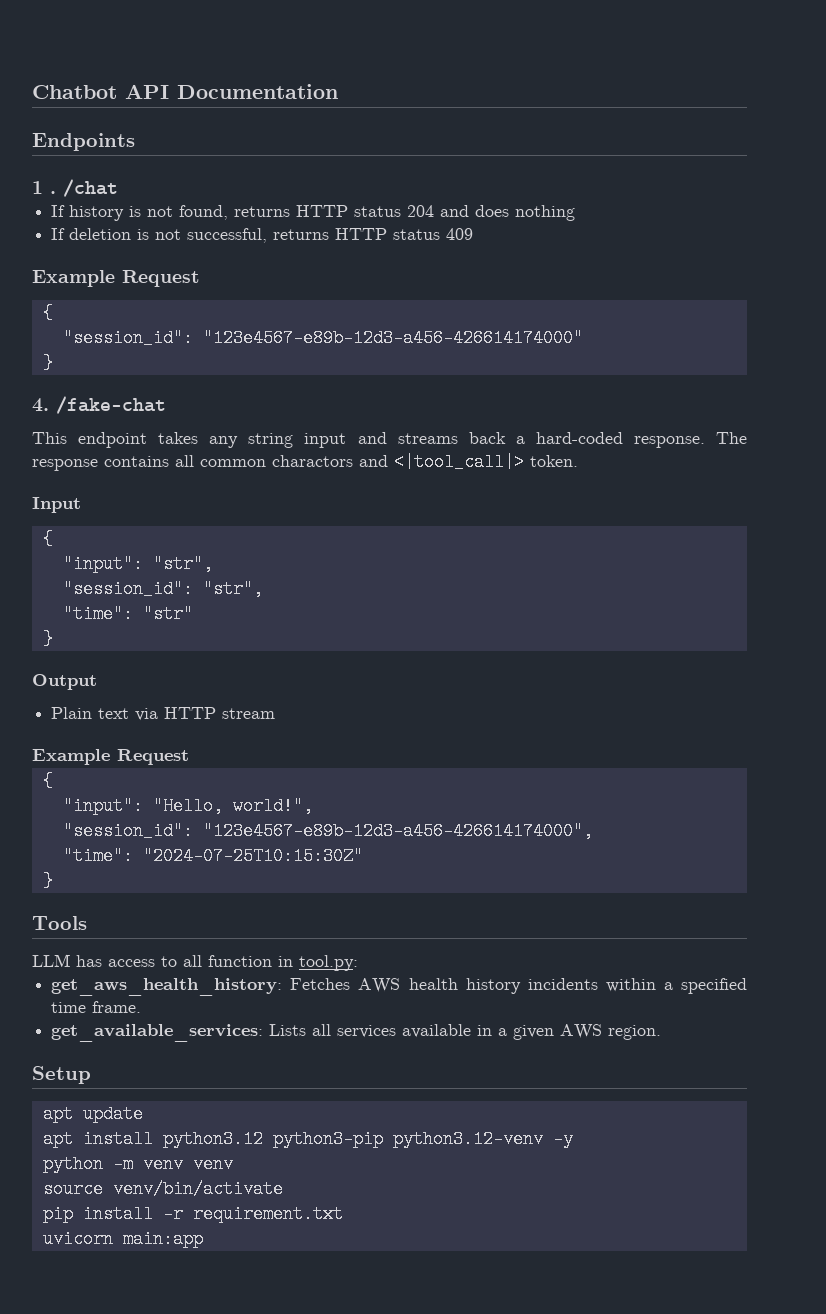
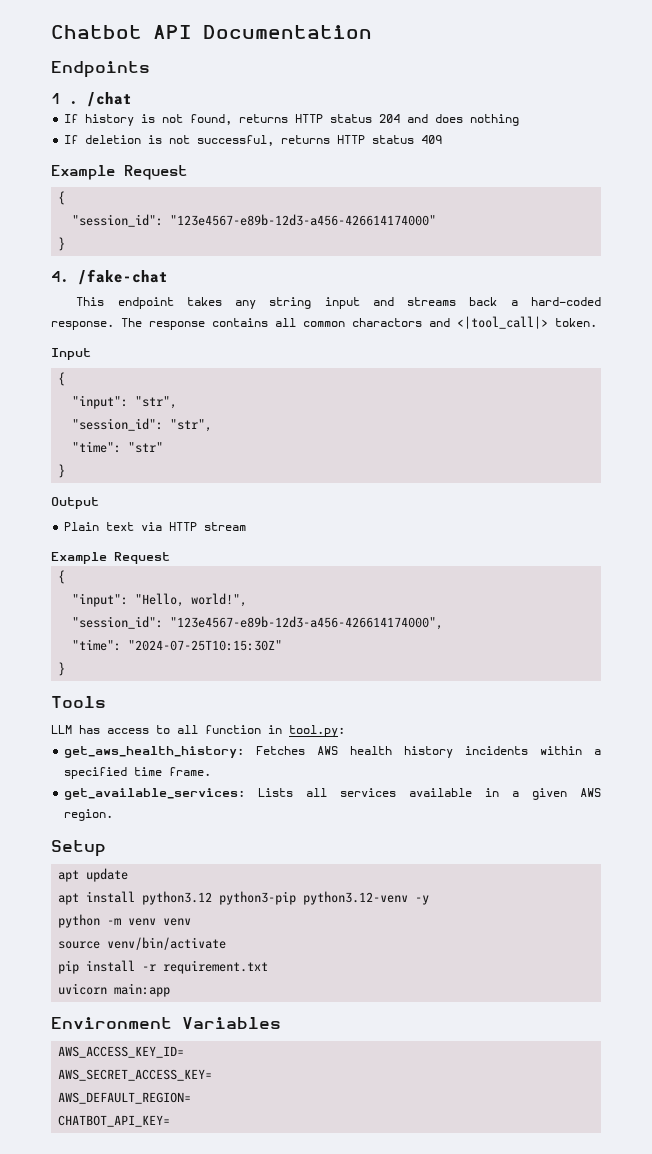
(203, 1239) none -> [51,1017,281,1029] [58,1046,185,1058] [58,1069,213,1081] [58,1092,192,1104] [58,1115,171,1127] // Environment Variables // AWS_ACCESS_KEY_ID= // AWS_SECRET_ACCESS_KEY= // AWS_DEFAULT_REGION= // CHATBOT_API_KEY=

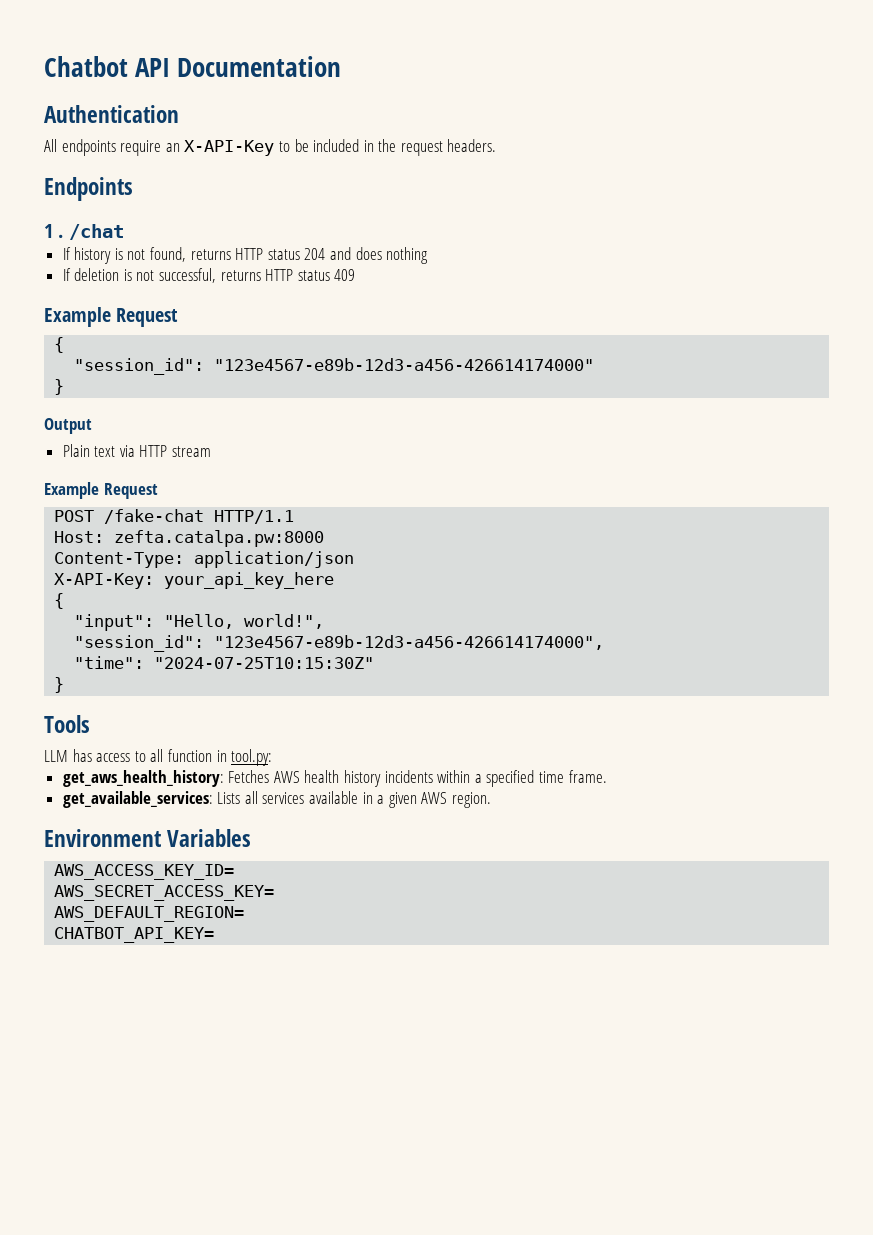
(372, 32) none -> [44,105,179,123] [44,139,497,156] // Authentication // All endpoints require an X-API-Key to be included in the request headers.
[51,269,168,285] [76,297,601,309] [51,316,597,330] [51,348,91,360] [58,372,66,386] [72,395,178,409] [72,418,213,432] [72,441,164,453] [58,464,66,478] // 4. /fake-chat // This endpoint takes any string input and streams back a hard-coded response. The response contains all common charactors and <|tool_call|> token. // Input // { // "input": "str", // "session_id": "str", // "time": "str" // } -> (65, 387) none
(170, 558) none -> [54,509,295,524] [54,530,325,547] [54,551,355,568] [54,572,335,589] // POST /fake-chat HTTP/1.1 // Host: zefta.catalpa.pw:8000 // Content-Type: application/json // X-API-Key: your_api_key_here
[51,840,106,857] [58,868,129,882] [58,891,430,905] [58,914,192,928] [58,937,227,950] [58,960,269,974] [58,983,171,997] // Setup // apt update // apt install python3.12 python3-pip python3.12-venv -y // python -m venv venv // source venv/bin/activate // pip install -r requirement.txt // uvicorn main:app -> (492, 800) none

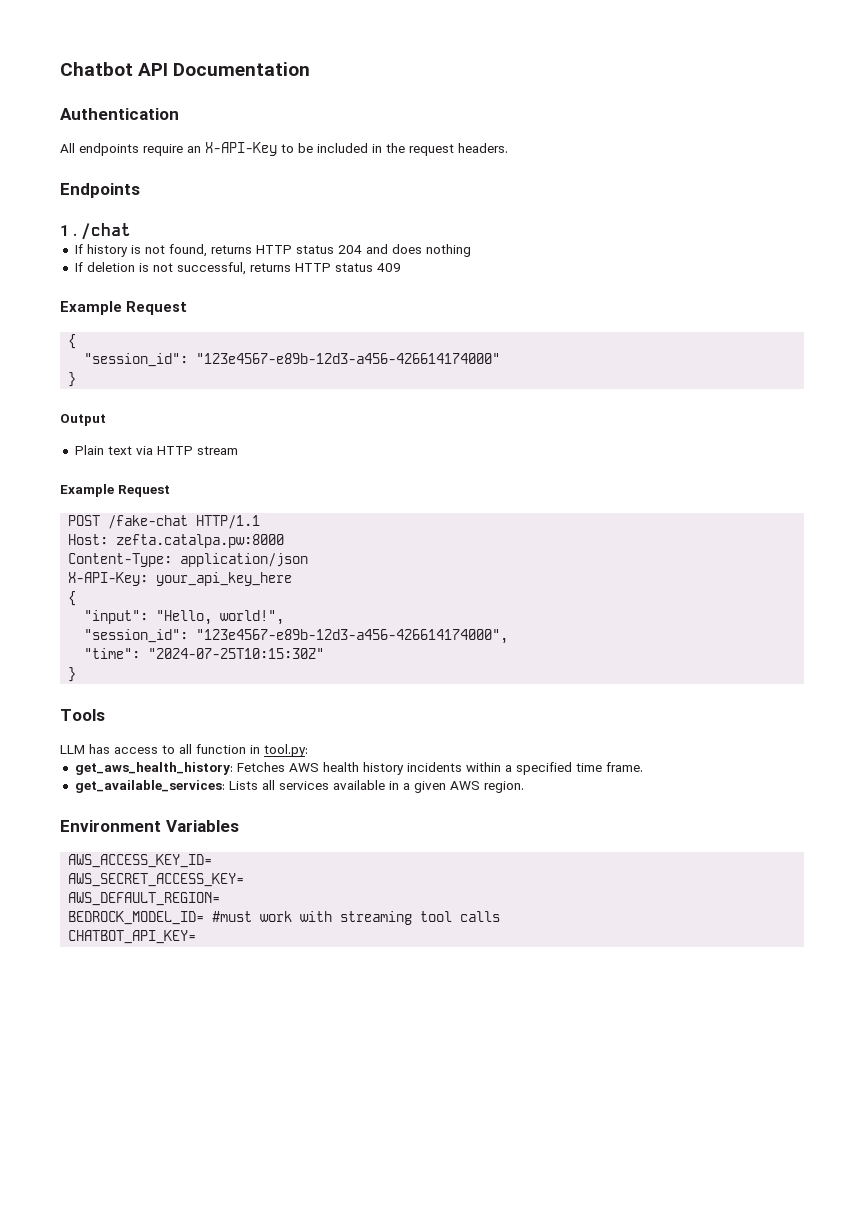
(245, 914) none -> [68,911,501,925] // BEDROCK_MODEL_ID= #must work with streaming tool calls

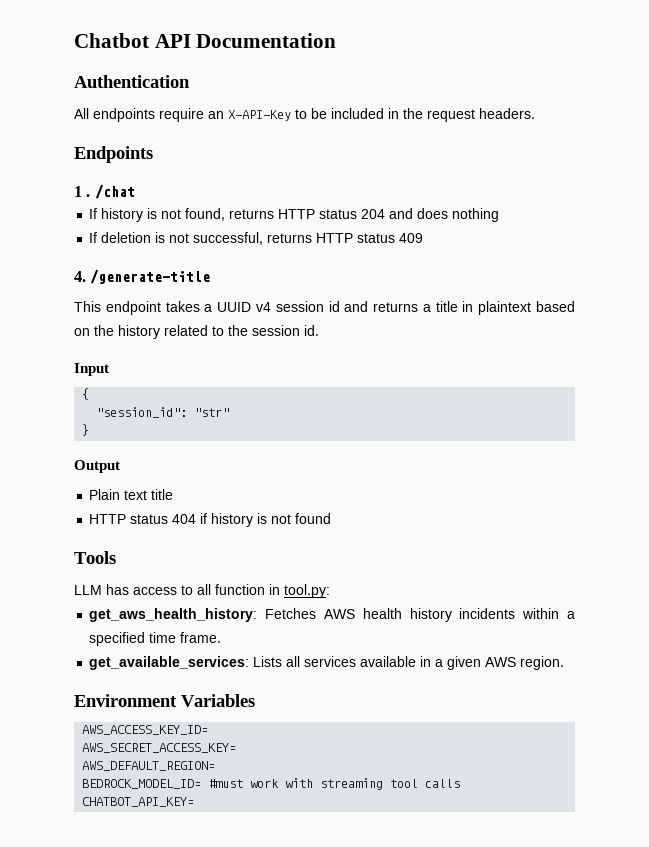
[60,301,188,315] Example Request -> [74,269,211,284] [74,301,575,315] [74,325,319,339] [74,363,109,376] 4. /generate-title // This endpoint takes a UUID v4 session id and returns a title in plaintext based on the history related to the session id. // Input
[196,353,501,364] "123e4567-e89b-12d3-a456-426614174000" -> [194,408,230,417] "str"
[135,446,238,455] [60,484,170,497] [68,515,261,529] [68,534,285,548] [68,553,309,567] [68,572,293,586] [68,591,77,606] [84,610,285,625] [84,629,509,644] [84,648,325,659] [68,667,77,682] via HTTP stream // Example Request // POST /fake-chat HTTP/1.1 // Host: zefta.catalpa.pw:8000 // Content-Type: application/json // X-API-Key: your_api_key_here // { // "input": "Hello, world!", // "session_id": "123e4567-e89b-12d3-a456-426614174000", // "time": "2024-07-25T10:15:30Z" // } -> [151,489,174,500] [89,513,332,527] title // HTTP status 404 if history is not found

